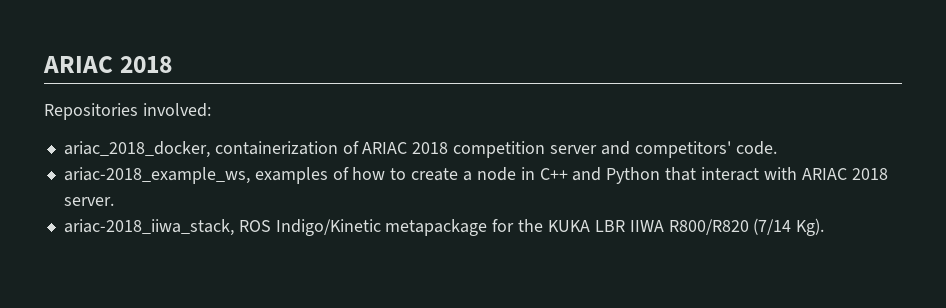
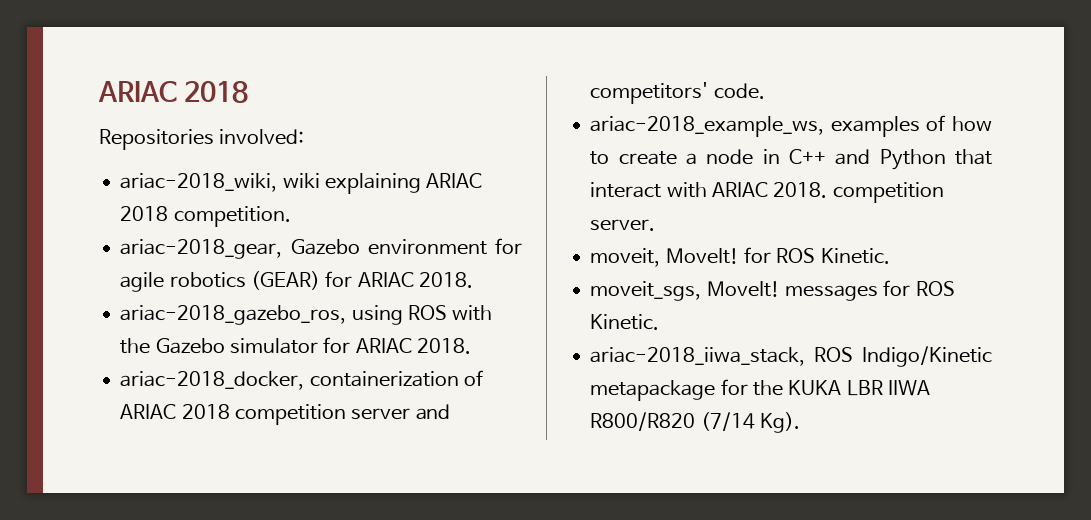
[63,141,210,158] ariac_2018_docker, -> [120,173,483,194] [120,206,291,227] [120,238,522,259] [120,271,473,292] [120,305,493,325] [120,337,471,354] [120,371,305,390] ariac-2018_wiki, wiki explaining ARIAC 2018 competition. // ariac-2018_gear, Gazebo environment for agile robotics (GEAR) for ARIAC 2018. // ariac-2018_gazebo_ros, using ROS with the Gazebo simulator for ARIAC 2018. // ariac-2018_docker,
[851,168,888,180] 2018 -> [773,182,944,203] 2018. competition
(114, 201) none -> [590,247,890,267] [590,280,955,301] [590,314,660,330] // moveit, MoveIt! for ROS Kinetic. // moveit_sgs, MoveIt! messages for ROS Kinetic.

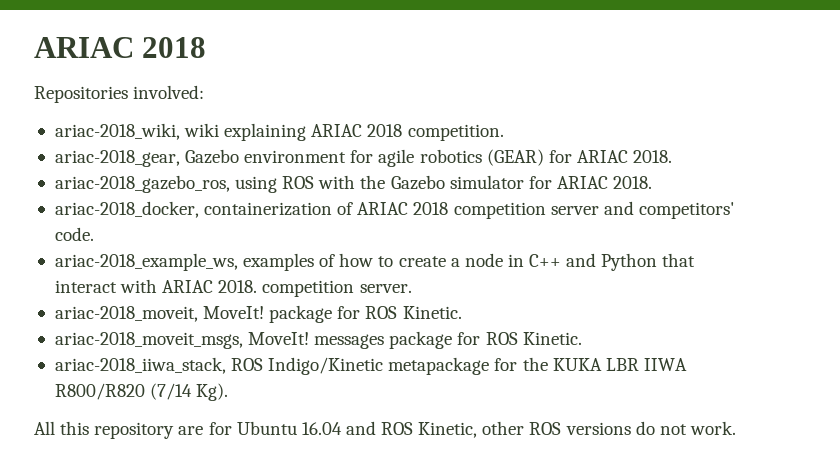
[590,247,890,267] [590,281,702,301] moveit, MoveIt! for ROS Kinetic. // moveit_sgs, -> [54,305,462,323] [54,332,243,349] ariac-2018_moveit, MoveIt! package for ROS Kinetic. // ariac-2018_moveit_msgs,
(878, 293) none -> [389,331,453,349] package
(800, 422) none -> [34,421,736,439] // All this repository are for Ubuntu 16.04 and ROS Kinetic, other ROS versions do not work.

